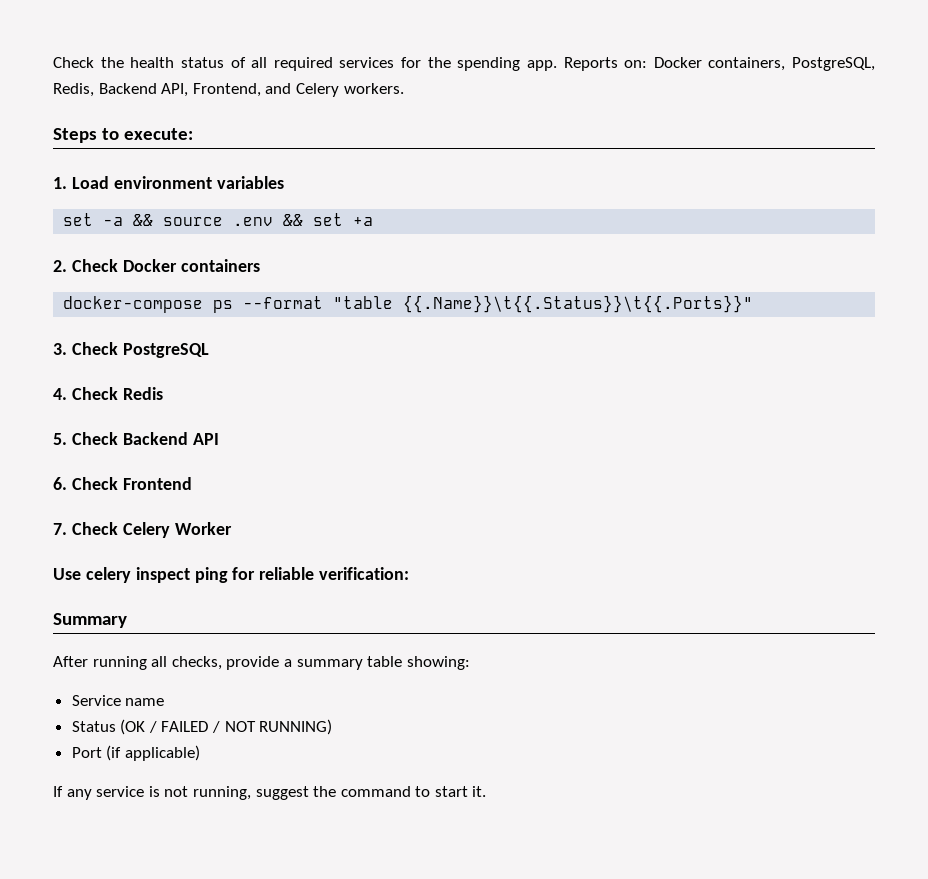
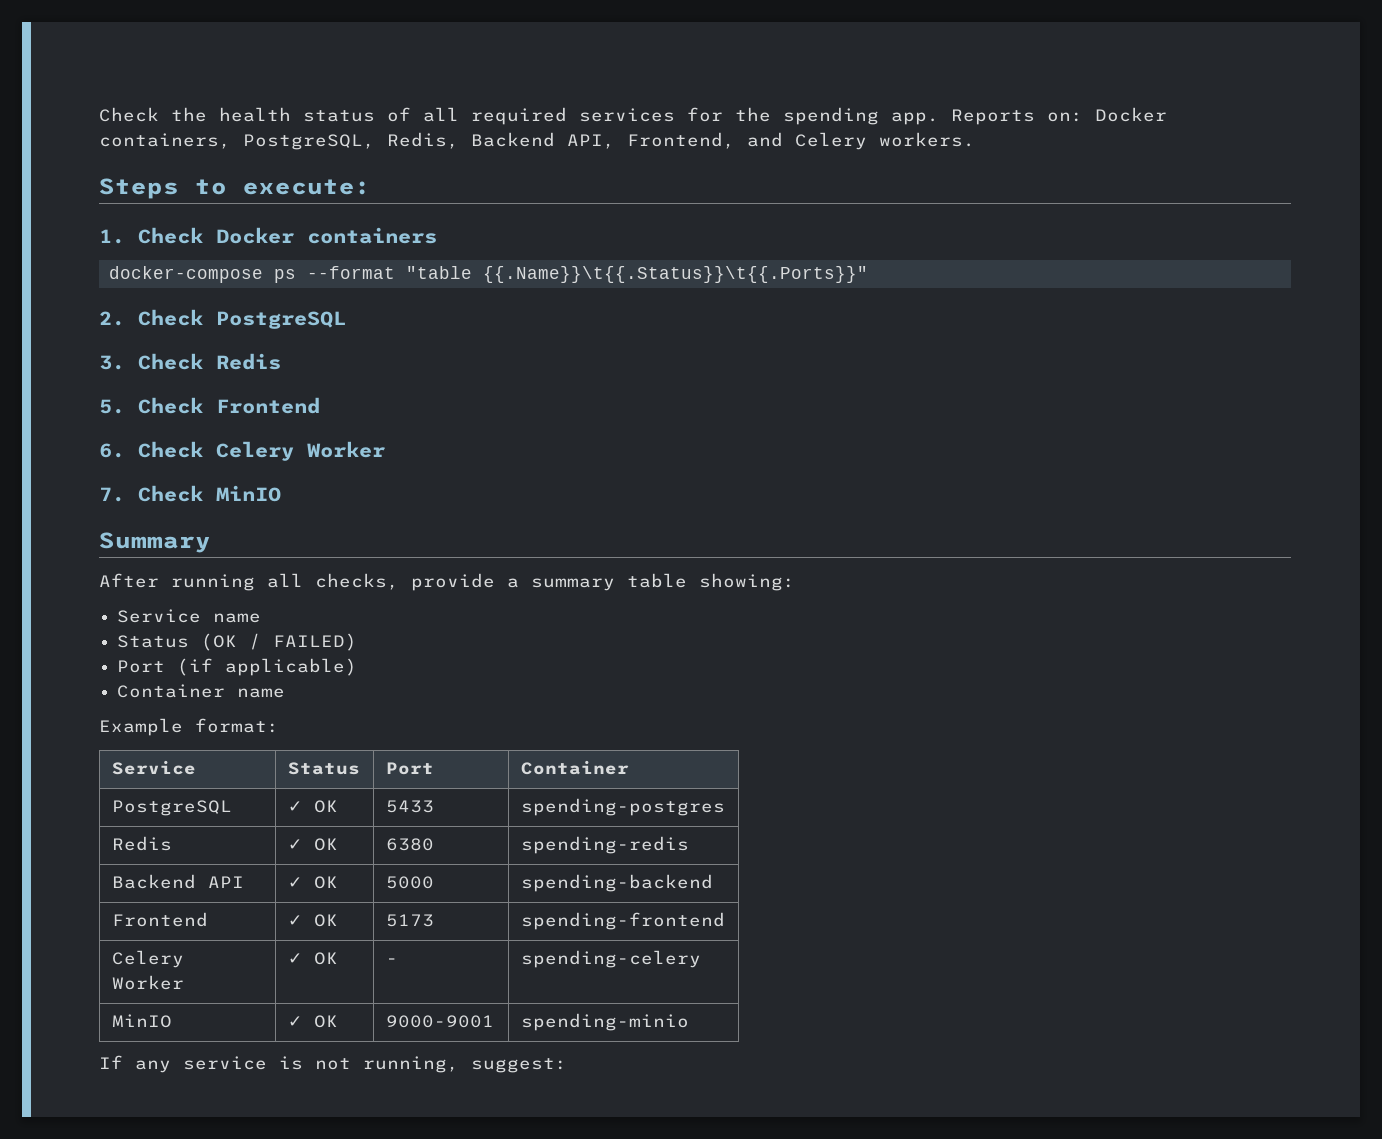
[71,176,284,189] [63,213,374,226] [53,260,67,272] Load environment variables // set -a && source .env && set +a // 2. -> (125, 236) none
[53,343,67,355] 3. -> [99,311,125,326] 2.
[53,388,67,400] 4. -> [99,355,125,370] 3.
[122,432,219,445] Backend API -> [216,397,320,414] Frontend
[122,477,192,490] [53,522,118,535] Frontend // 7. Check -> (203, 449) none
[53,567,410,583] Use celery inspect ping for reliable verification: -> [99,485,281,502] 7. Check MinIO
[161,719,333,735] FAILED / NOT RUNNING) -> [273,633,358,651] FAILED)
(200, 753) none -> [117,684,286,698] [99,718,279,736] [111,760,196,775] [287,762,360,775] [385,762,434,775] [520,760,629,775] [111,800,232,816] [287,800,338,813] [385,800,434,813] [520,798,725,816] [111,836,172,851] [287,838,338,851] [385,838,434,851] [520,836,689,854] [111,874,244,889] [287,876,338,889] [385,876,434,889] [520,874,713,892] [111,912,208,927] [287,914,338,927] [385,914,434,927] [520,912,725,930] [111,950,184,968] [111,975,184,990] [287,952,338,965] [385,958,398,964] [520,950,701,968] [111,1014,172,1028] [287,1015,338,1028] [385,1015,494,1028] [520,1013,689,1031] // Container name // Example format: // Service | Status | Port | Container // PostgreSQL | ✓ OK | 5433 | spending-postgres // Redis | ✓ OK | 6380 | spending-redis // Backend API | ✓ OK | 5000 | spending-backend // Frontend | ✓ OK | 5173 | spending-frontend // Celery Worker | ✓ OK | - | spending-celery // MinIO | ✓ OK | 9000-9001 | spending-minio
[255,786,487,800] suggest the command to start it. -> [471,1058,567,1073] suggest:

